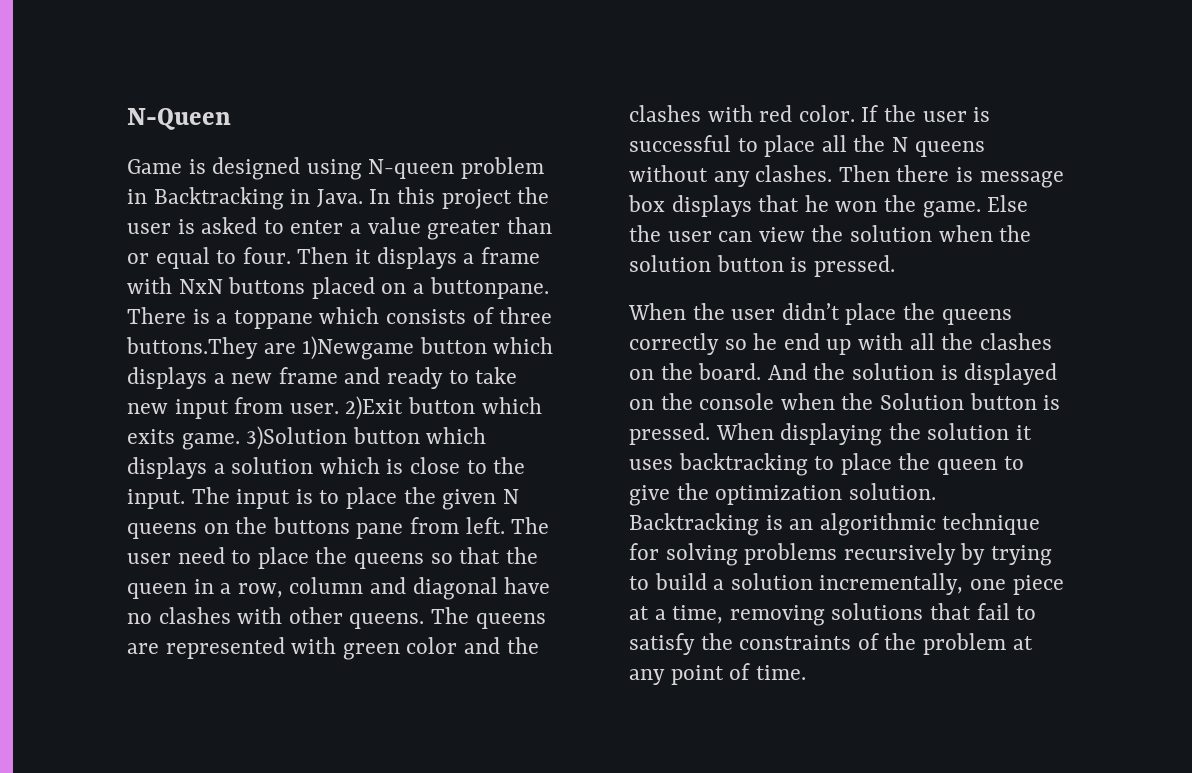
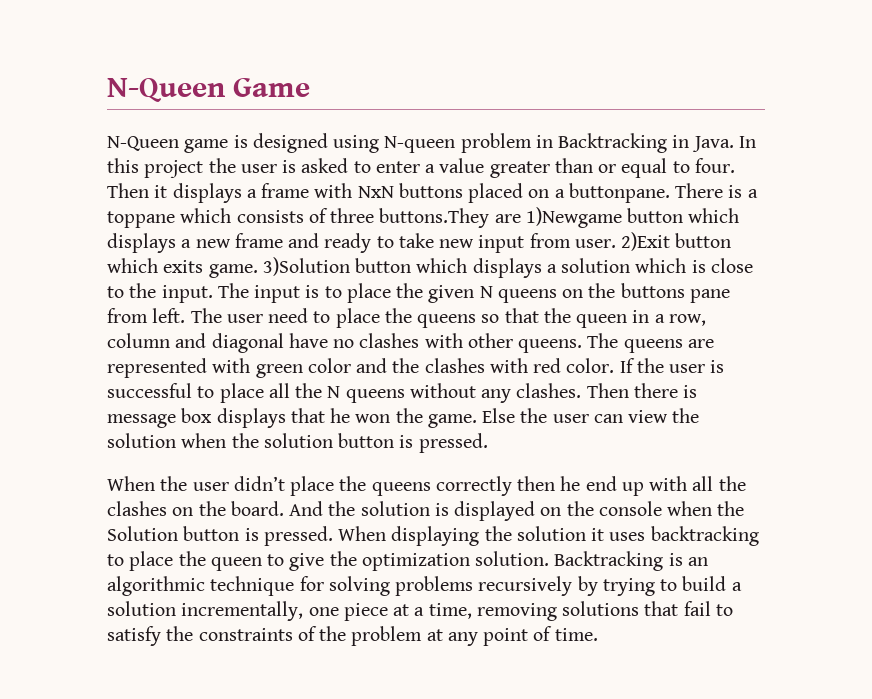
[127,108,231,130] [127,159,182,174] N-Queen // Game -> [107,78,311,102] [107,136,229,153] N-Queen Game // N-Queen game
[724,339,747,350] so -> [517,476,556,491] then

